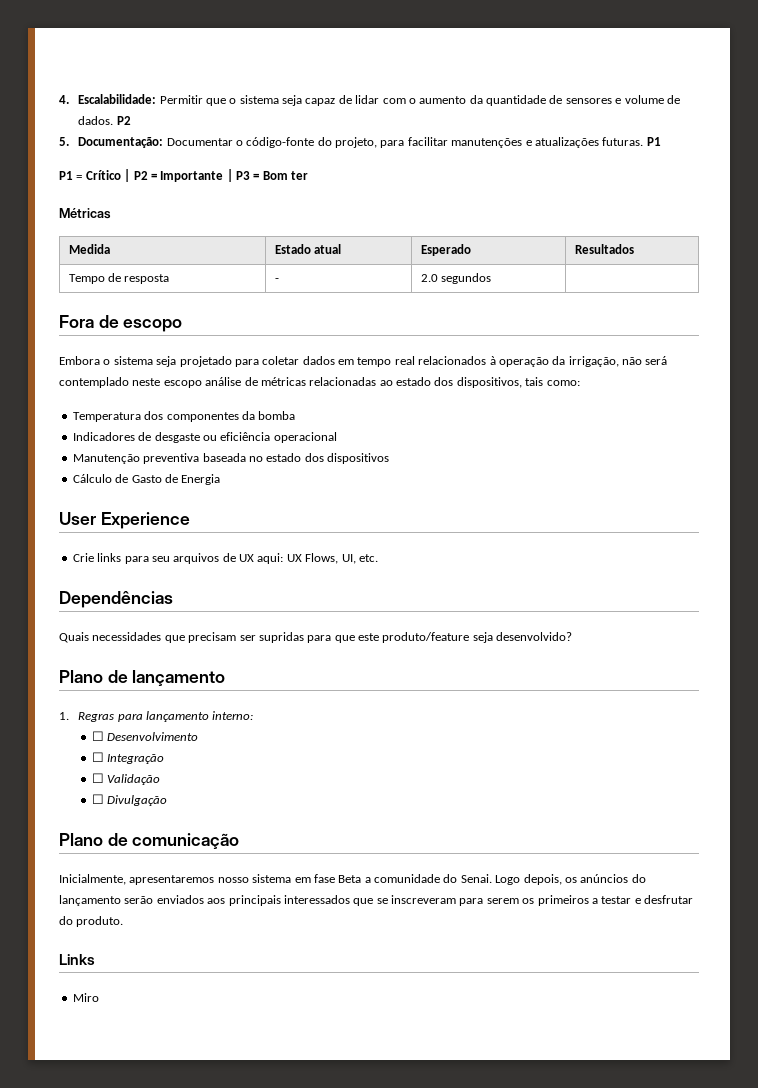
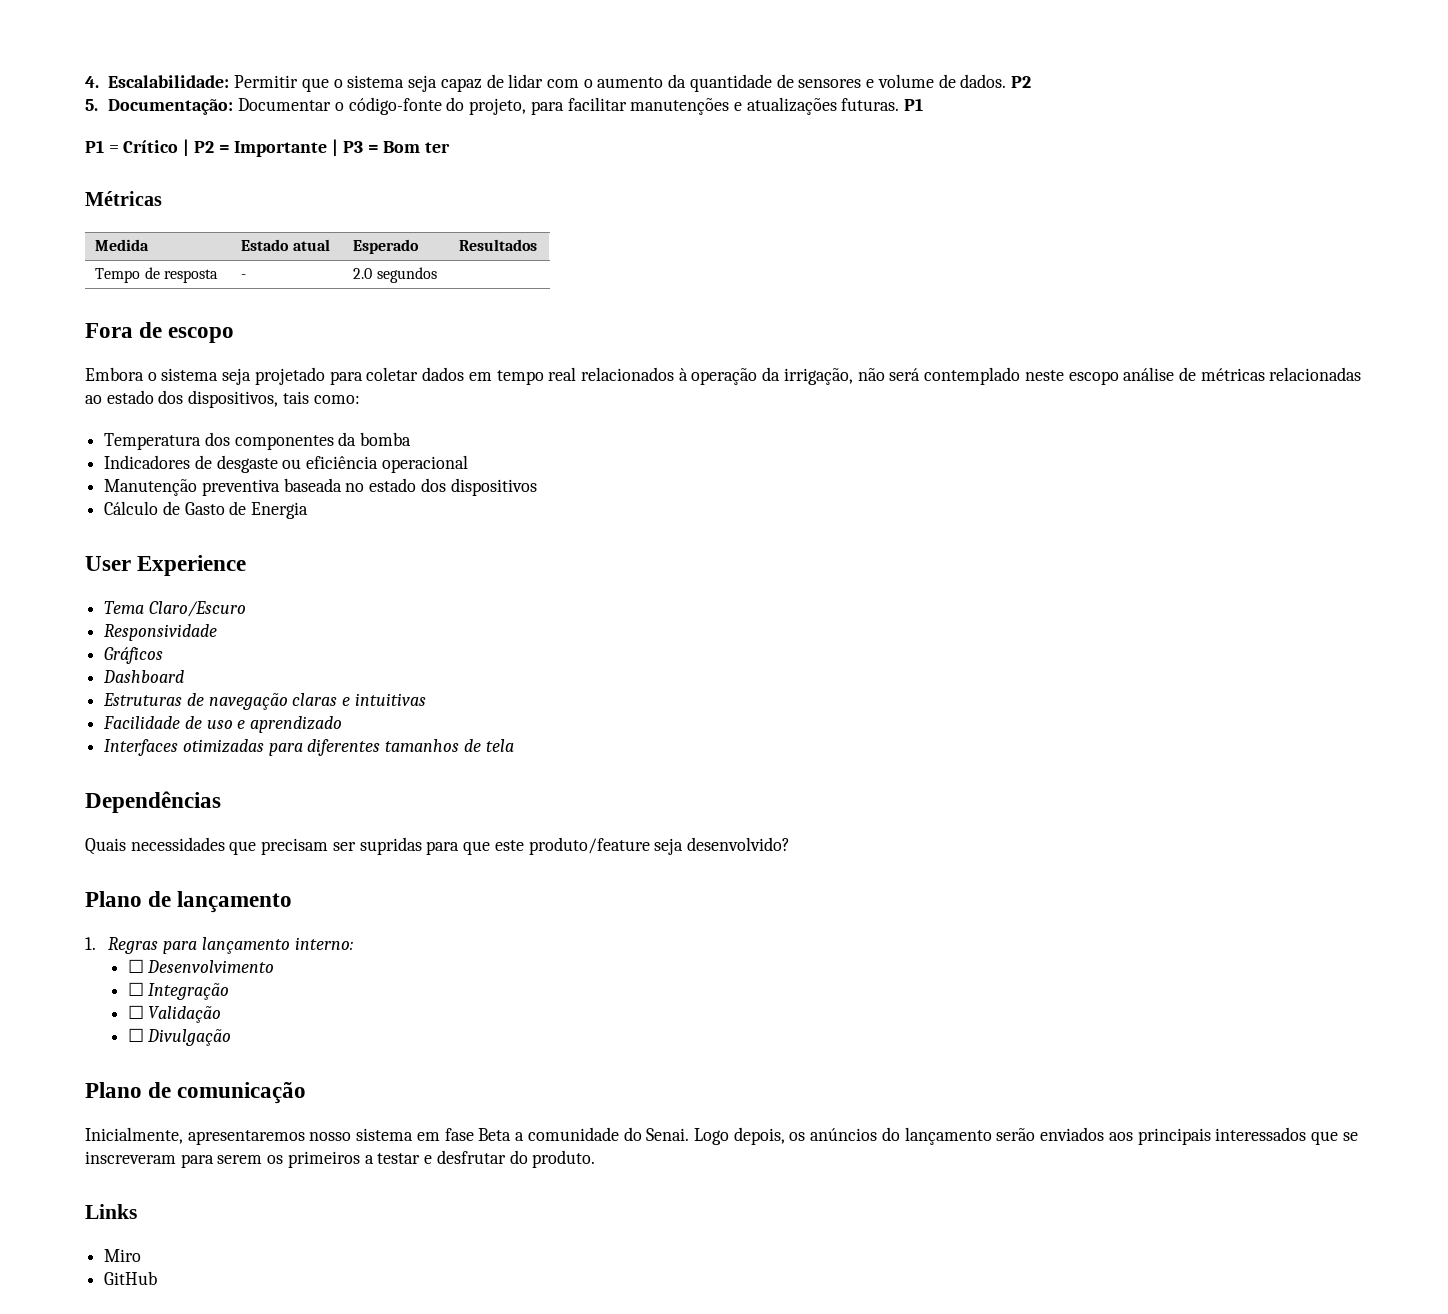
[72,553,378,564] Crie links para seu arquivos de UX aqui: UX Flows, UI, etc. -> [104,601,246,617] [104,624,218,641] [104,647,164,664] [103,670,185,683] [103,692,426,710] [103,716,343,733] [104,739,514,756] Tema Claro/Escuro // Responsividade // Gráficos // Dashboard // Estruturas de navegação claras e intuitivas // Facilidade de uso e aprendizado // Interfaces otimizadas para diferentes tamanhos de tela
(99, 997) none -> [104,1271,158,1285] // GitHub

